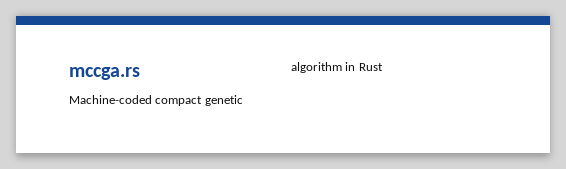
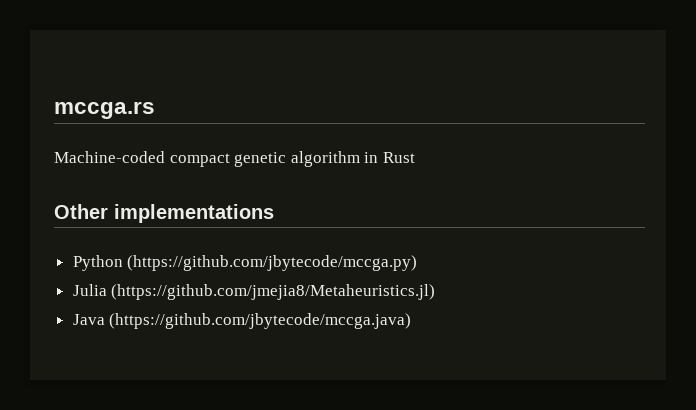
(383, 67) none -> [54,204,274,223] [72,255,418,271] [72,284,436,300] [72,313,412,329] // Other implementations // Python (https://github.com/jbytecode/mccga.py) // Julia (https://github.com/jmejia8/Metaheuristics.jl) // Java (https://github.com/jbytecode/mccga.java)

